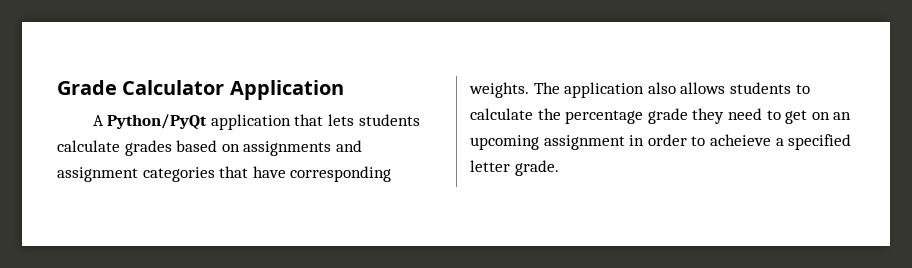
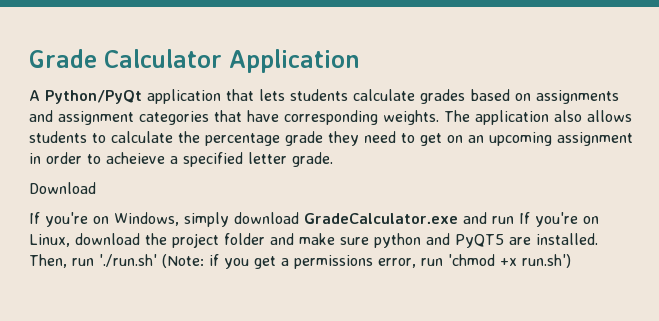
(559, 168) none -> [29,182,96,194] [29,212,599,227] [29,233,598,248] [29,254,571,269] // Download // If you're on Windows, simply download GradeCalculator.exe and run If you're on Linux, download the project folder and make sure python and PyQT5 are installed. Then, run './run.sh' (Note: if you get a permissions error, run 'chmod +x run.sh')

